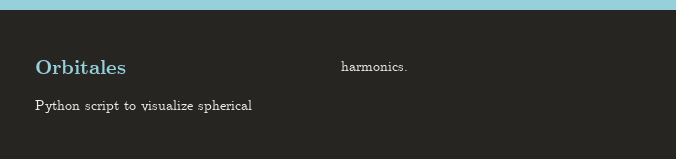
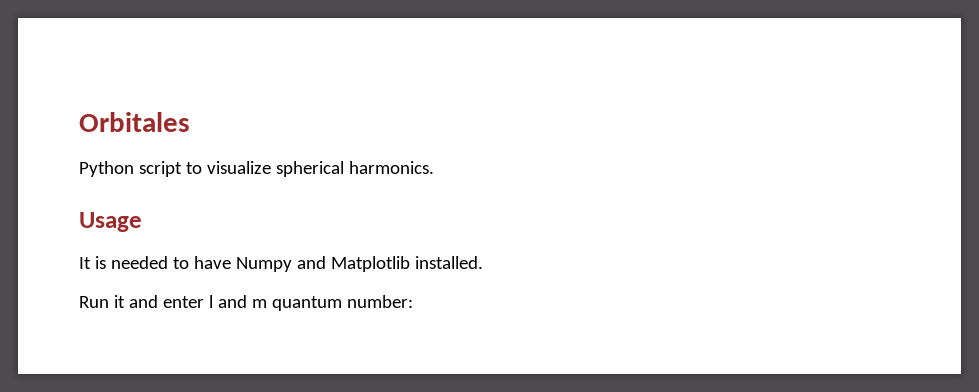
(408, 66) none -> [79,212,142,232] [79,256,483,272] [79,295,413,311] // Usage // It is needed to have Numpy and Matplotlib installed. // Run it and enter l and m quantum number:

